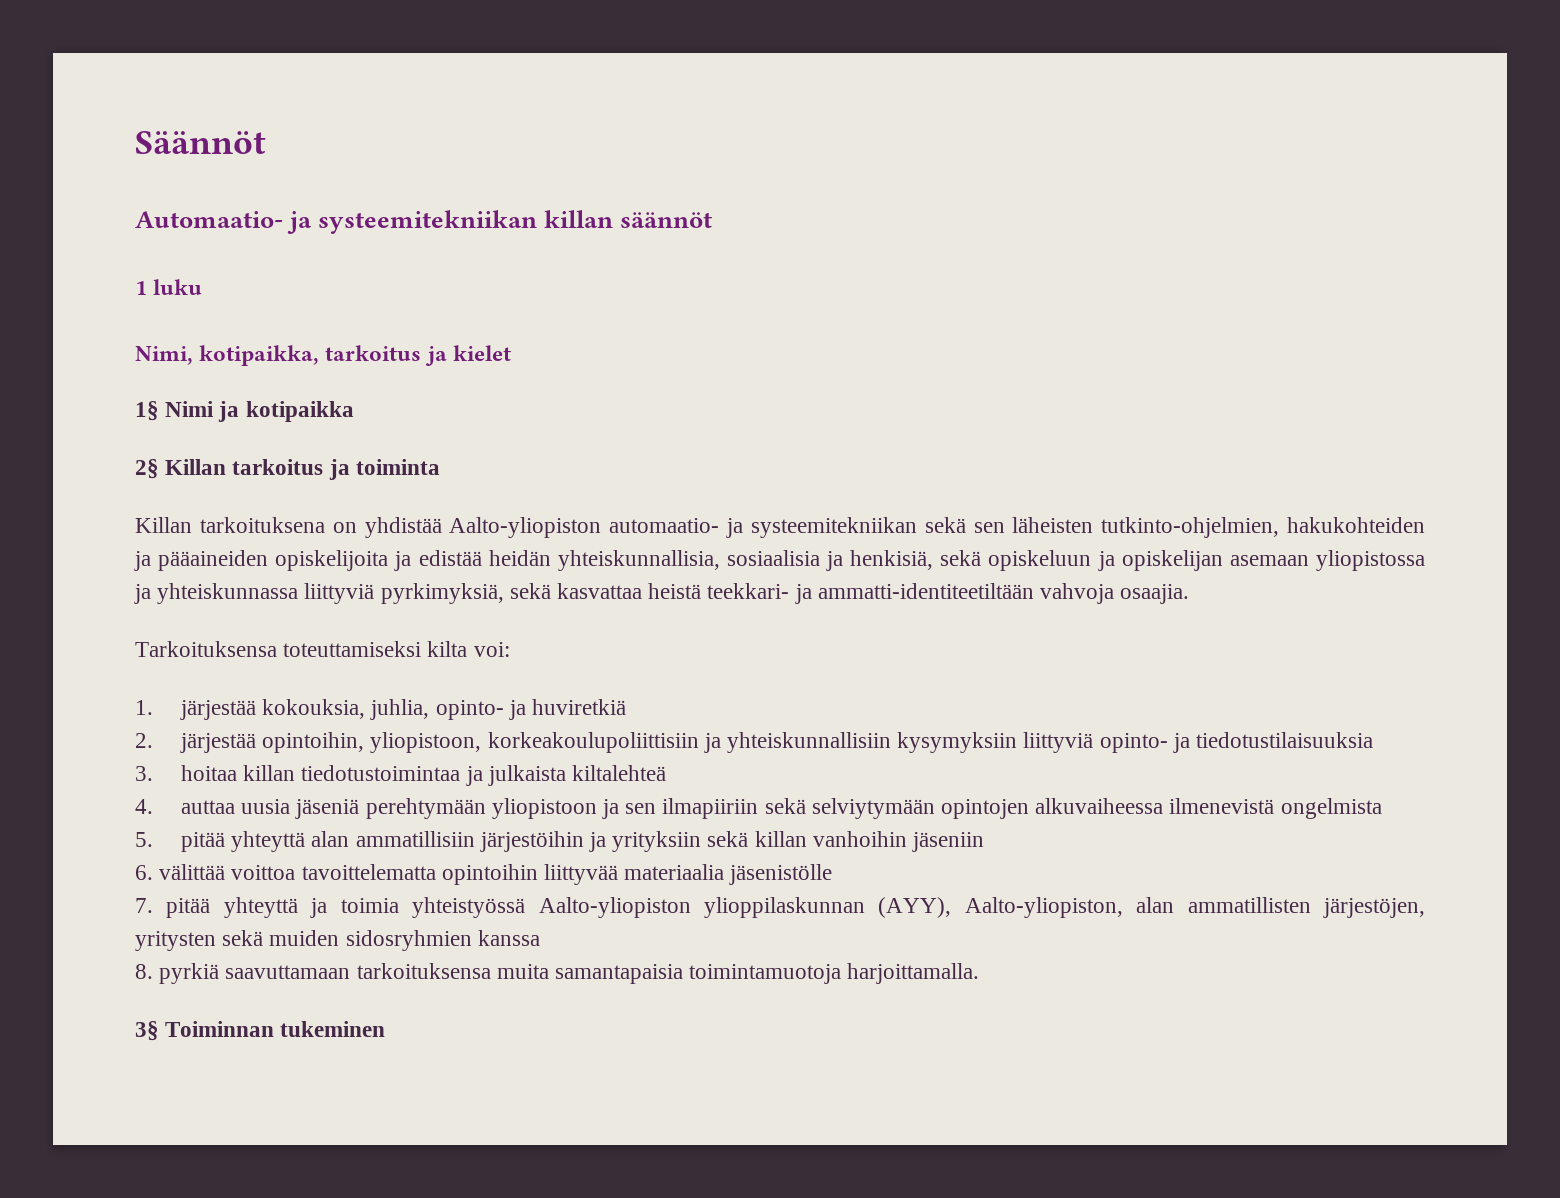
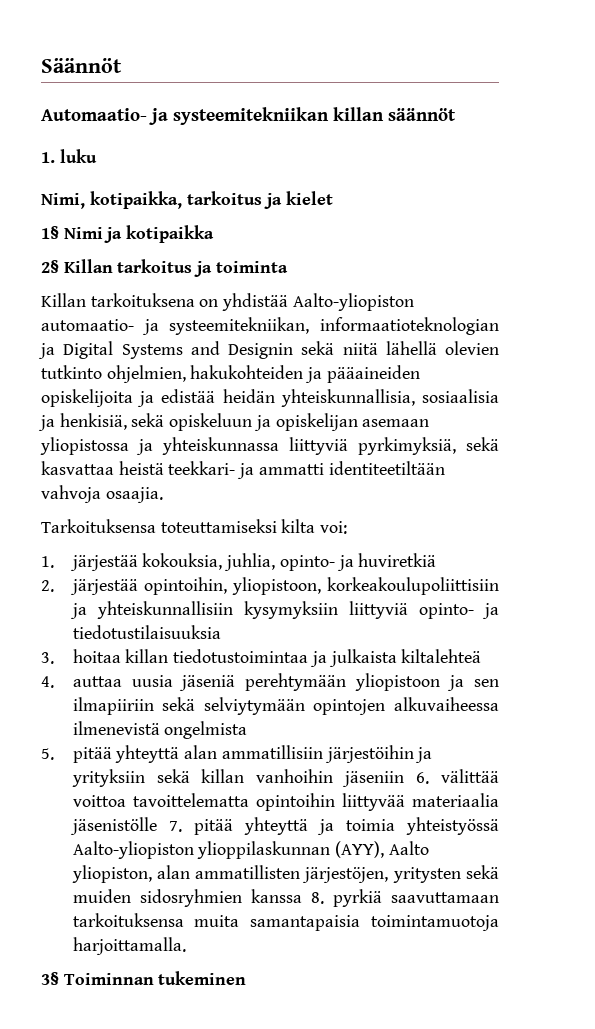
[135,281,147,295] 1 -> [41,152,55,163] 1.
[750,517,1280,538] systeemitekniikan sekä sen läheisten tutkinto-ohjelmien, -> [169,317,499,335] [38,341,499,359] [41,365,186,383] systeemitekniikan, informaatioteknologian ja Digital Systems and Designin sekä niitä lähellä olevien tutkinto ohjelmien,
[817,583,1034,599] ammatti-identiteetiltään -> [258,461,445,475] ammatti identiteetiltään
(984, 842) // -> (405, 779) none
(833, 874) // -> (157, 826) none
[964,897,1123,918] Aalto-yliopiston, -> [388,841,429,855] [71,865,152,883] Aalto yliopiston,
(540, 938) // -> (302, 896) none

